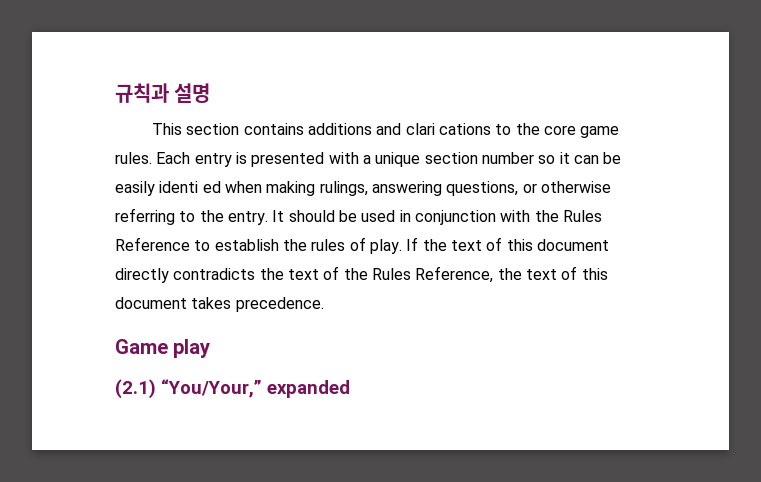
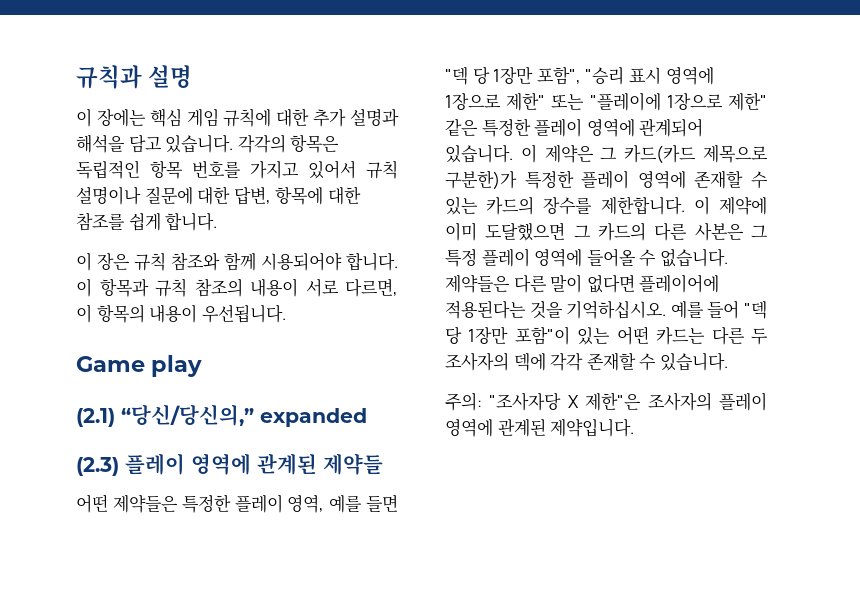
[151,123,620,138] [115,152,622,167] [115,181,611,196] [115,208,602,225] [115,237,609,254] [115,266,608,283] [115,297,324,312] This section contains additions and clari cations to the core game rules. Each entry is presented with a unique section number so it can be easily identi ed when making rulings, answering questions, or otherwise referring to the entry. It should be used in conjunction with the Rules Reference to establish the rules of play. If the text of this document directly contradicts the text of the Rules Reference, the text of this document takes precedence. -> [76,108,399,127] [76,134,340,153] [76,160,398,179] [76,186,361,205] [76,212,218,231] [76,252,398,271] [76,278,398,297] [76,304,286,323] 이 장에는 핵심 게임 규칙에 대한 추가 설명과 해석을 담고 있습니다. 각각의 항목은 독립적인 항목 번호를 가지고 있어서 규칙 설명이나 질문에 대한 답변, 항목에 대한 참조를 쉽게 합니다. // 이 장은 규칙 참조와 함께 시용되어야 합니다. 이 항목과 규칙 참조의 내용이 서로 다르면, 이 항목의 내용이 우선됩니다.
[161,379,262,398] “You/Your,” -> [121,404,254,426] “당신/당신의,”
(350, 389) none -> [76,453,383,476] [76,494,398,513] [445,66,714,85] [445,92,767,111] [445,118,704,137] [445,144,768,164] [445,170,768,190] [445,196,767,215] [445,222,768,241] [445,248,728,267] [445,274,720,293] [445,300,767,319] [445,326,768,345] [445,352,728,371] [445,392,767,411] [445,418,635,437] // (2.3) 플레이 영역에 관계된 제약들 // 어떤 제약들은 특정한 플레이 영역, 예를 들면 "덱 당 1장만 포함", "승리 표시 영역에 1장으로 제한" 또는 "플레이에 1장으로 제한" 같은 특정한 플레이 영역에 관계되어 있습니다. 이 제약은 그 카드(카드 제목으로 구분한)가 특정한 플레이 영역에 존재할 수 있는 카드의 장수를 제한합니다. 이 제약에 이미 도달했으면 그 카드의 다른 사본은 그 특정 플레이 영역에 들어올 수 없습니다. 제약들은 다른 말이 없다면 플레이어에 적용된다는 것을 기억하십시오. 예를 들어 "덱 당 1장만 포함"이 있는 어떤 카드는 다른 두 조사자의 덱에 각각 존재할 수 있습니다. // 주의: "조사자당 X 제한"은 조사자의 플레이 영역에 관계된 제약입니다.

